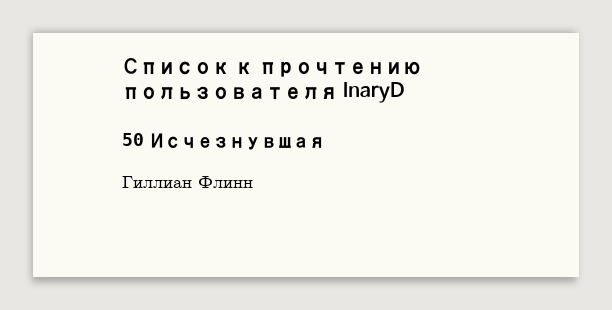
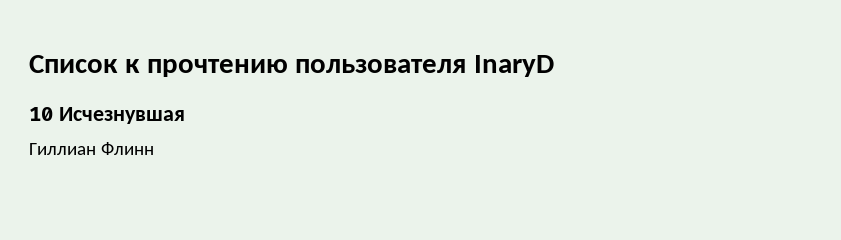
[122,133,144,146] 50 -> [29,107,53,121] 10

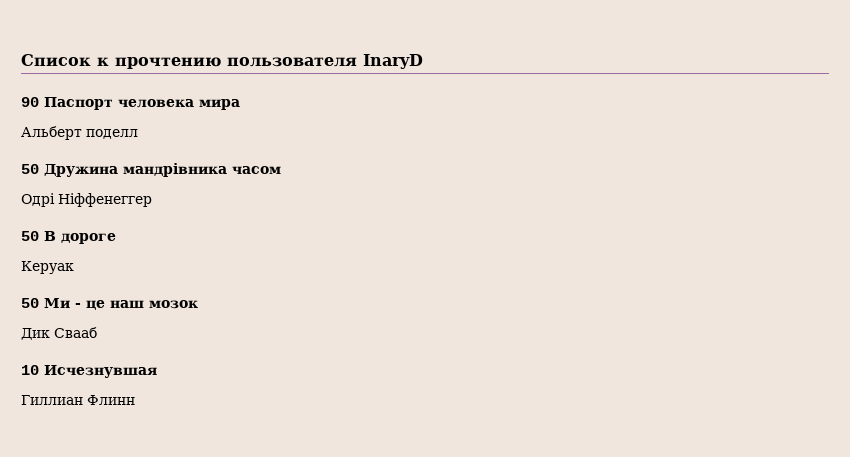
(555, 66) none -> [21,97,240,110] [21,126,138,140] [21,163,281,177] [21,193,152,207] [21,231,116,244] [21,261,74,274] [21,298,198,310] [21,327,97,340] // 90 Паспорт человека мира // Альберт поделл // 50 Дружина мандрiвника часом // Одрi Нiффенеггер // 50 В дороге // Керуак // 50 Ми - це наш мозок // Дик Свааб

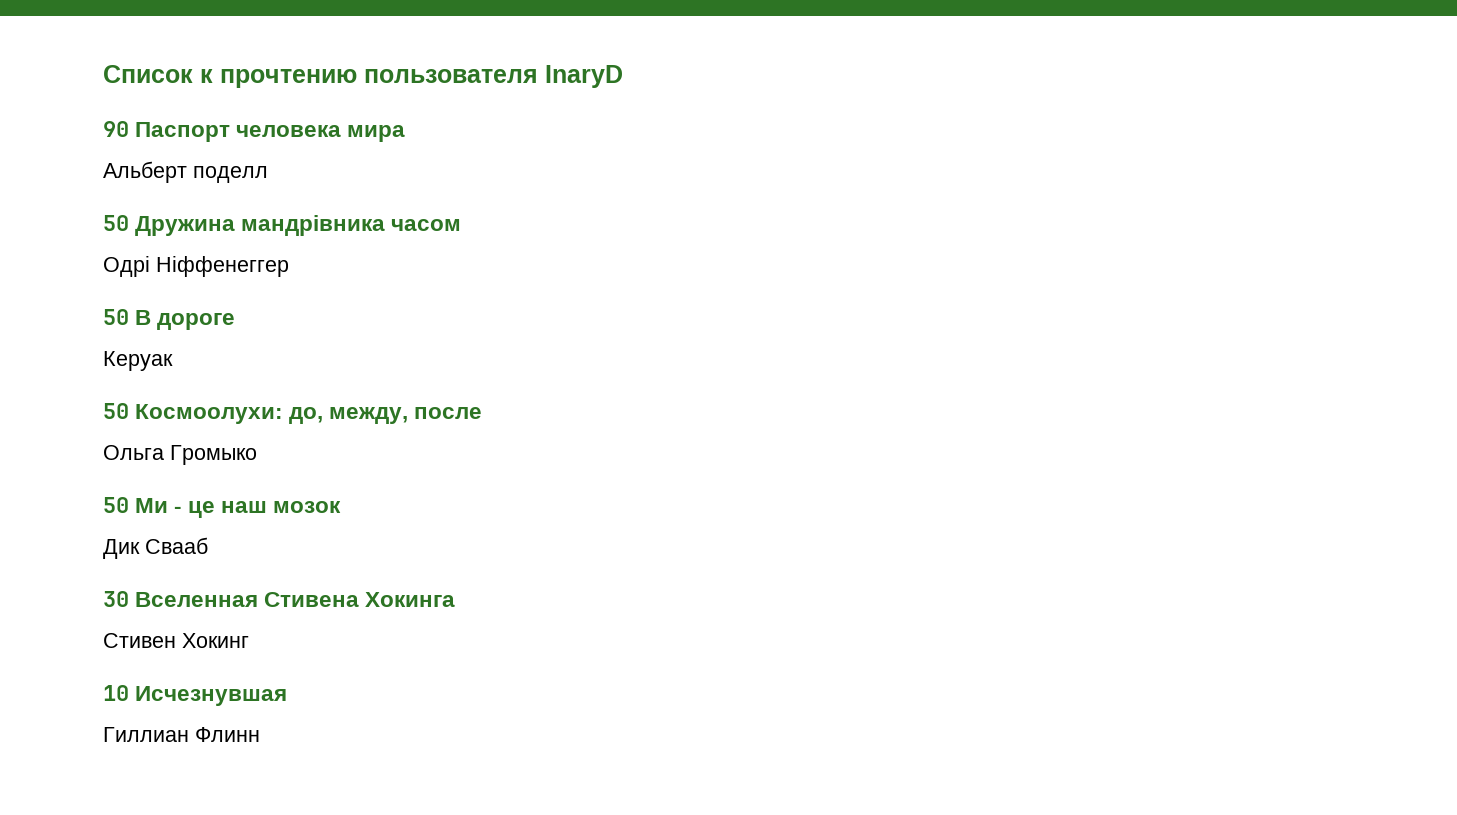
(74, 267) none -> [103,403,483,424] [103,445,257,465] // 50 Космоолухи: до, между, после // Ольга Громыко
(97, 332) none -> [103,591,456,607] [103,633,249,648] // 30 Вселенная Стивена Хокинга // Стивен Хокинг

